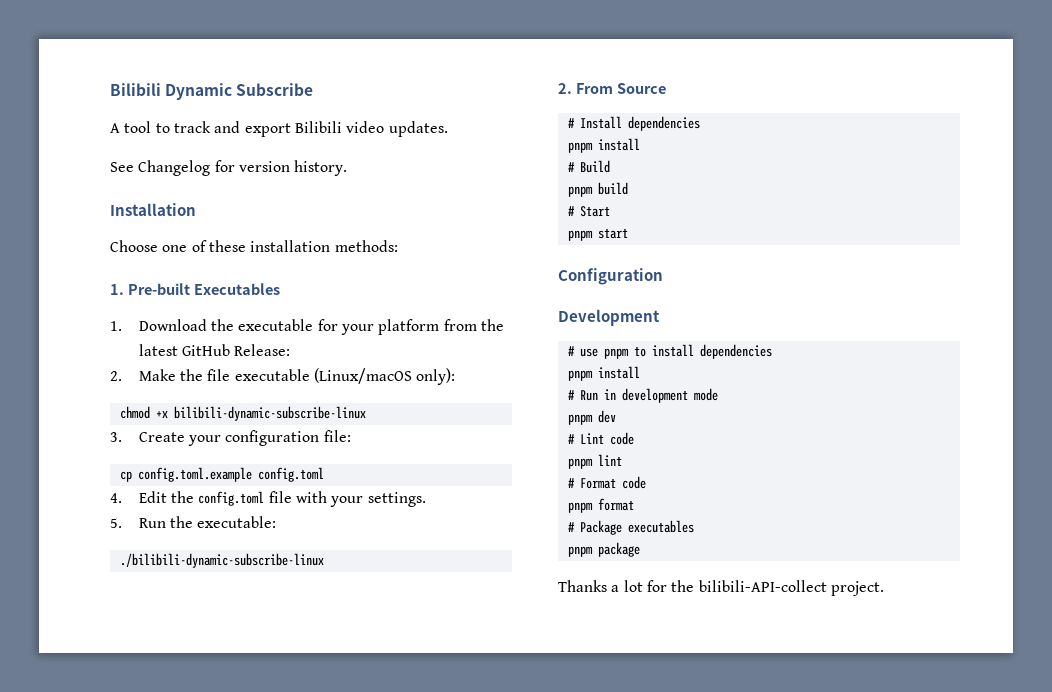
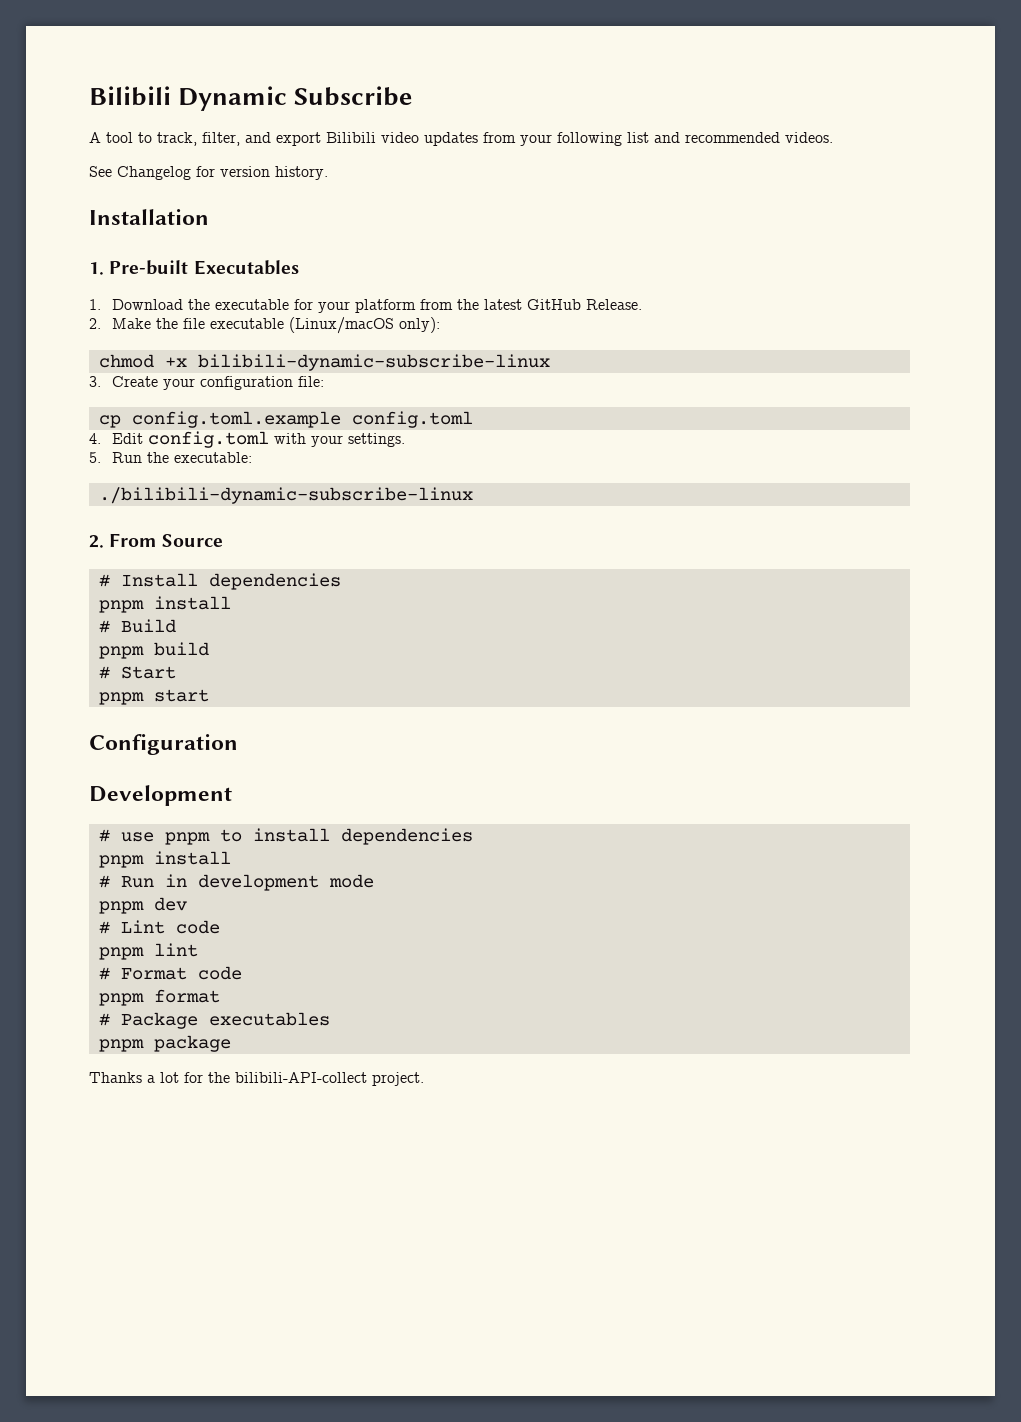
[173,121,211,133] track -> [157,132,240,146] track, filter,
[388,121,448,137] updates. -> [424,132,833,146] updates from your following list and recommended videos.
[110,240,398,252] // Choose one of these installation methods: -> (209, 217) none
[234,344,291,356] Release: -> [586,299,643,310] Release.
[170,491,292,506] the config.toml file -> [148,431,270,448] config.toml

